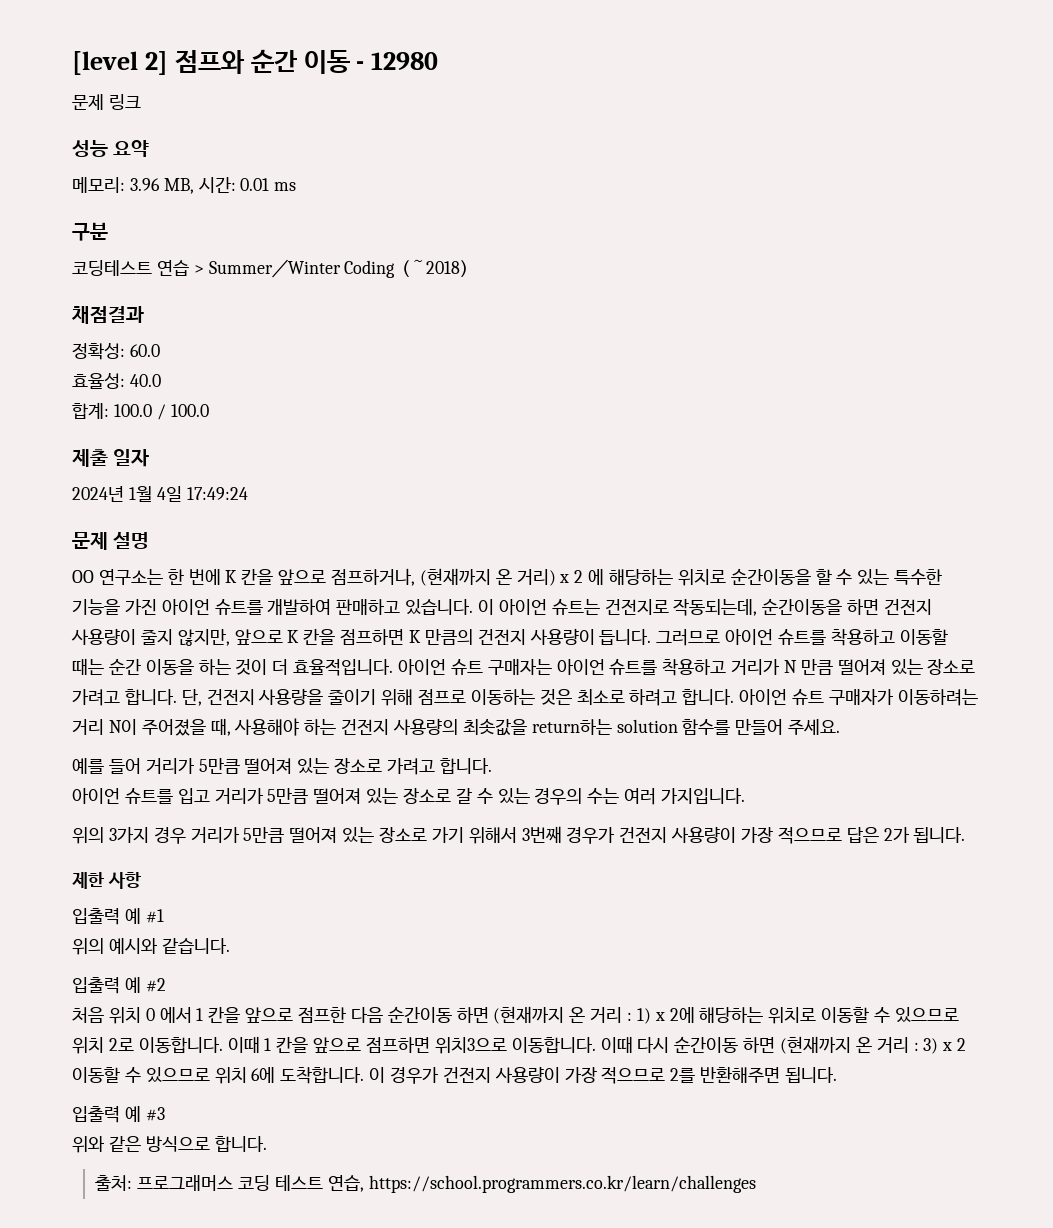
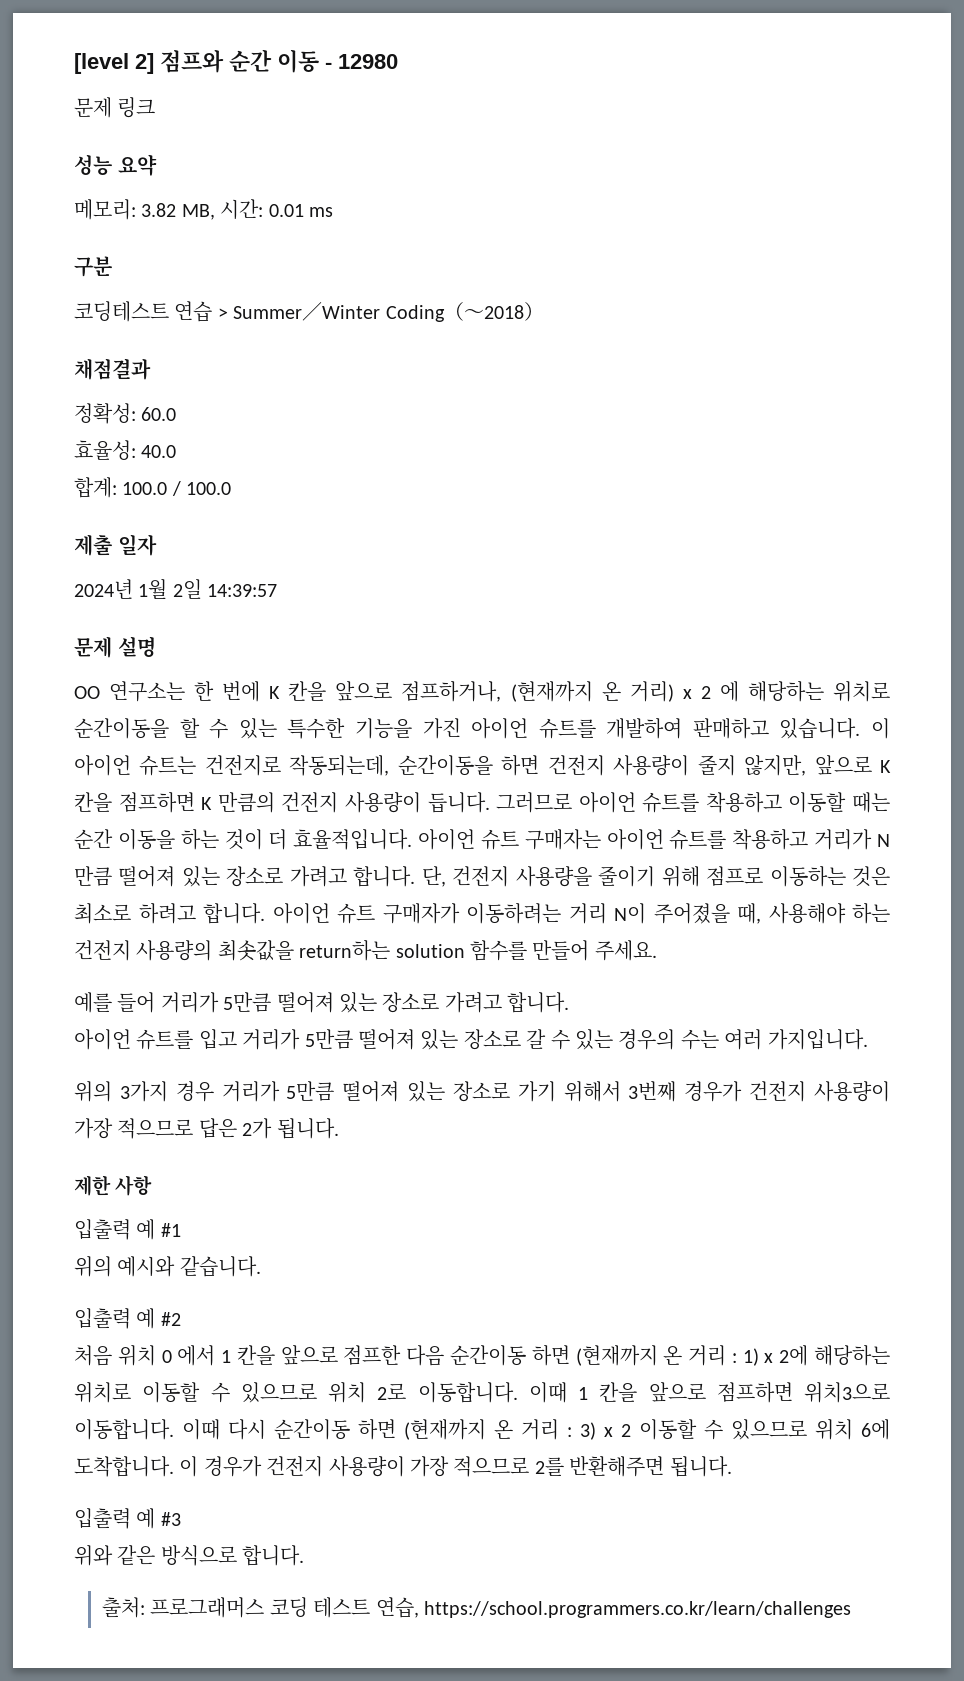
[129,178,160,191] 3.96 -> [141,203,177,217] 3.82
[156,486,248,502] 4일 17:49:24 -> [172,579,278,599] 2일 14:39:57

